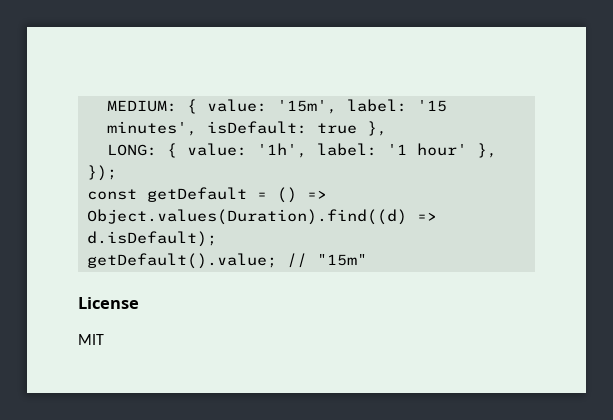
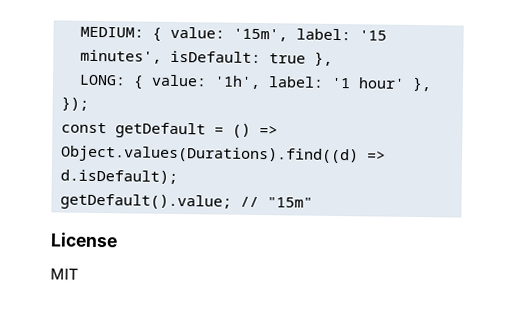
[87,209,408,225] Object.values(Duration).find((d) -> [61,145,359,165] Object.values(Durations).find((d)

